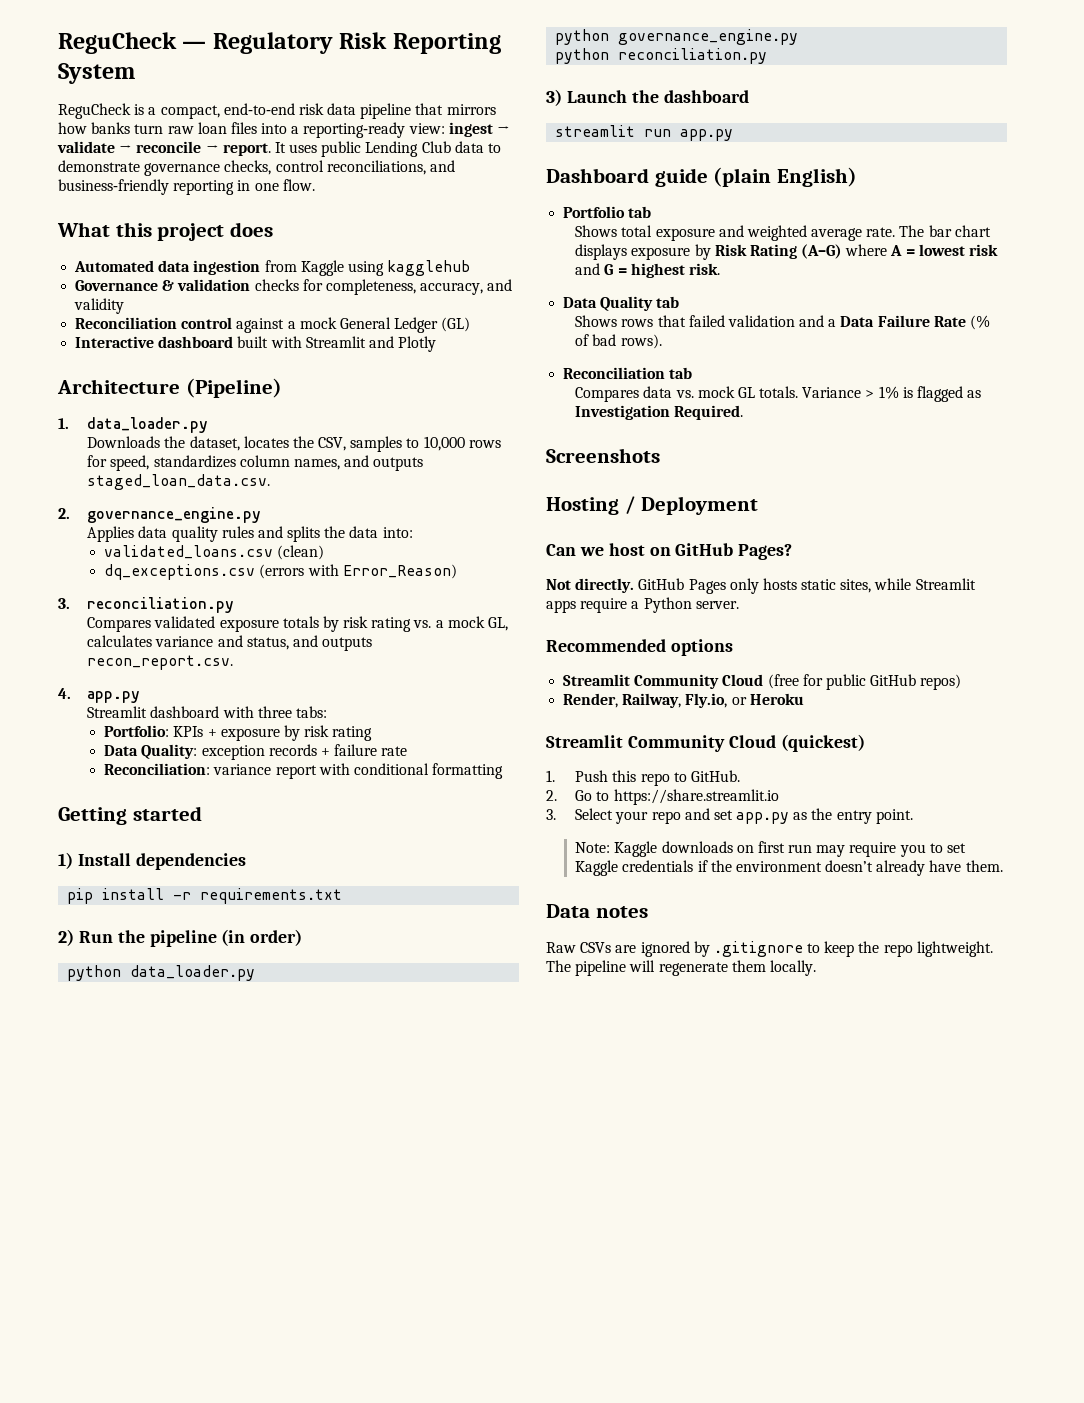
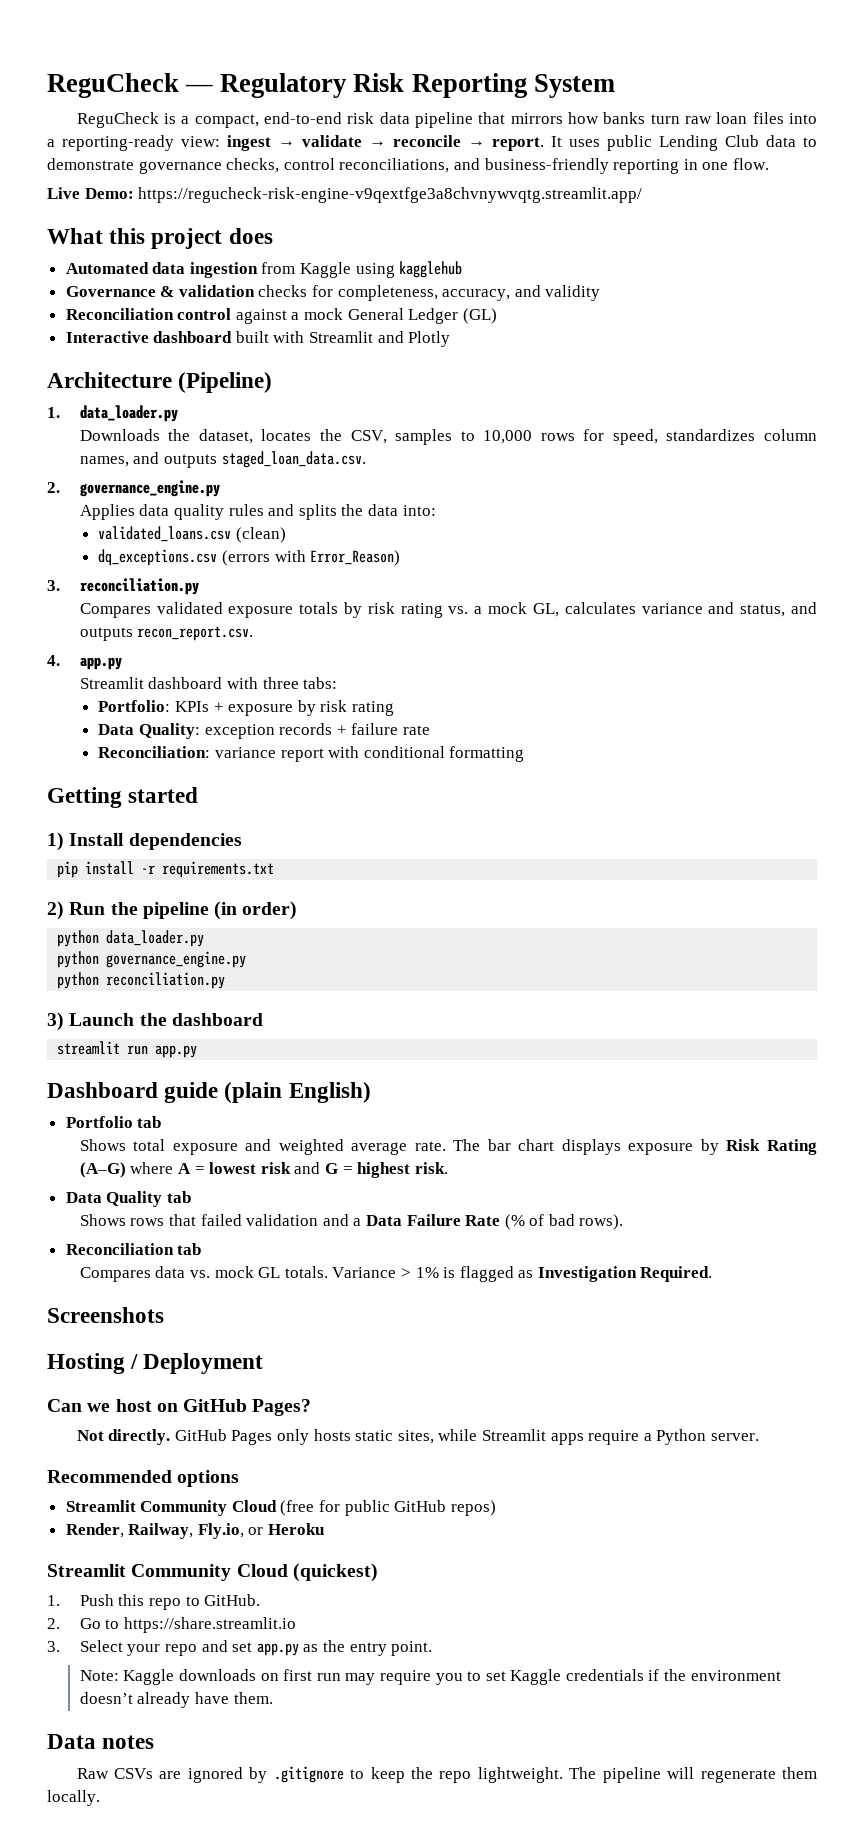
(315, 185) none -> [47,187,643,203] // Live Demo: https://regucheck-risk-engine-v9qextfge3a8chvnywvqtg.streamlit.app/

